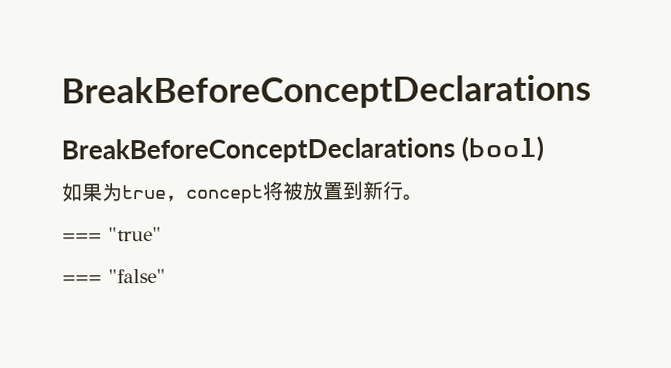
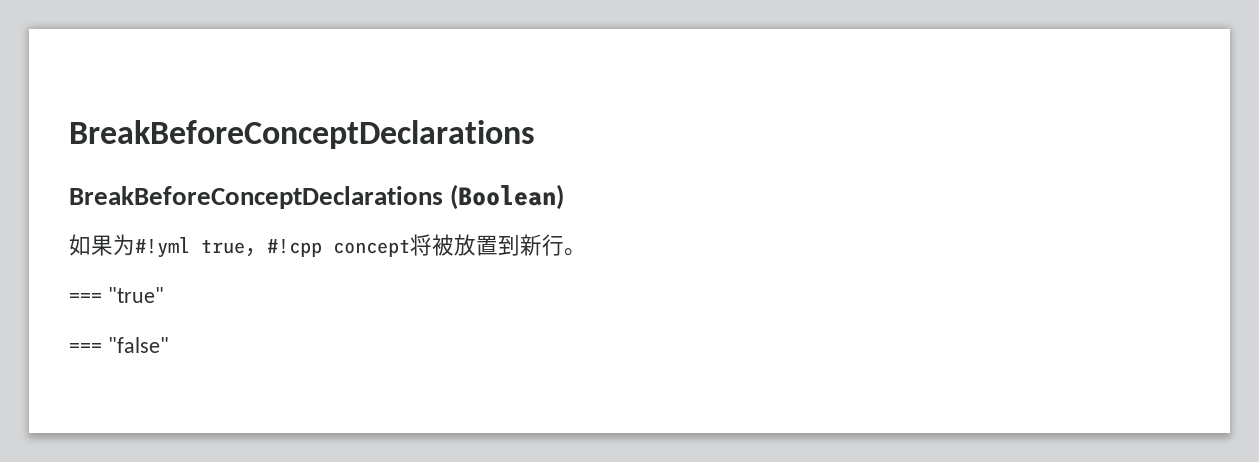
[461,135,545,163] (bool) -> [450,184,565,210] (Boolean)
[122,184,187,202] true， -> [135,237,322,258] #!yml true，#!cpp

